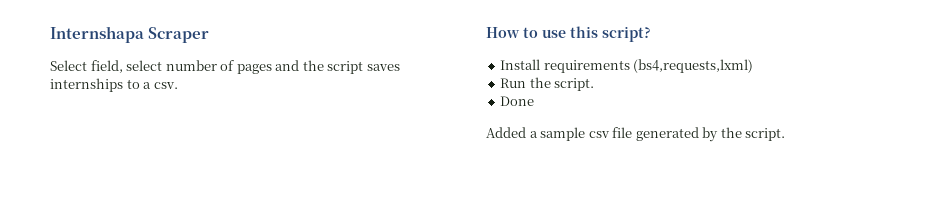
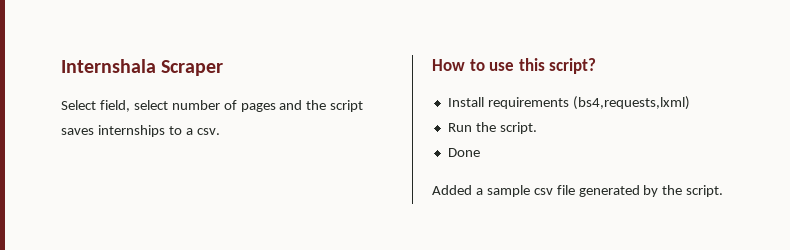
[50,26,144,43] Internshapa -> [61,59,156,73] Internshala

